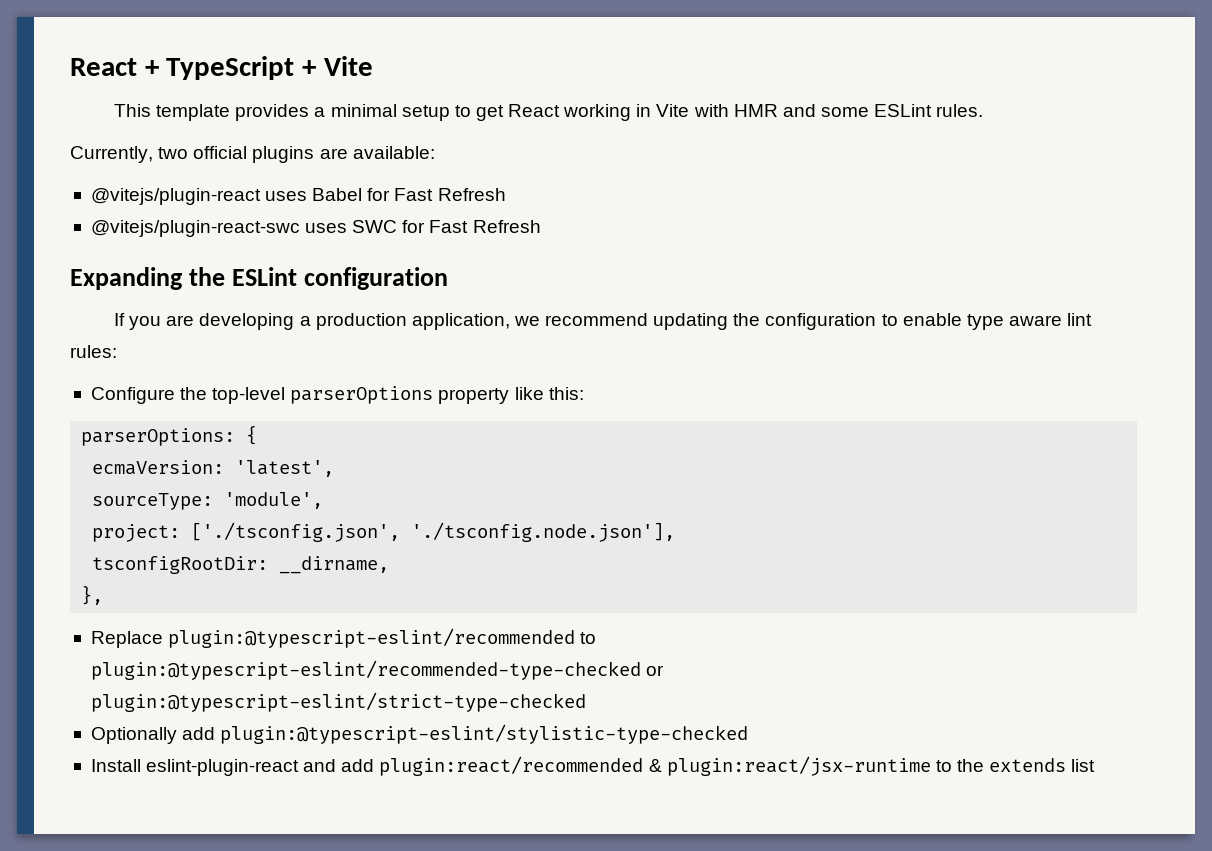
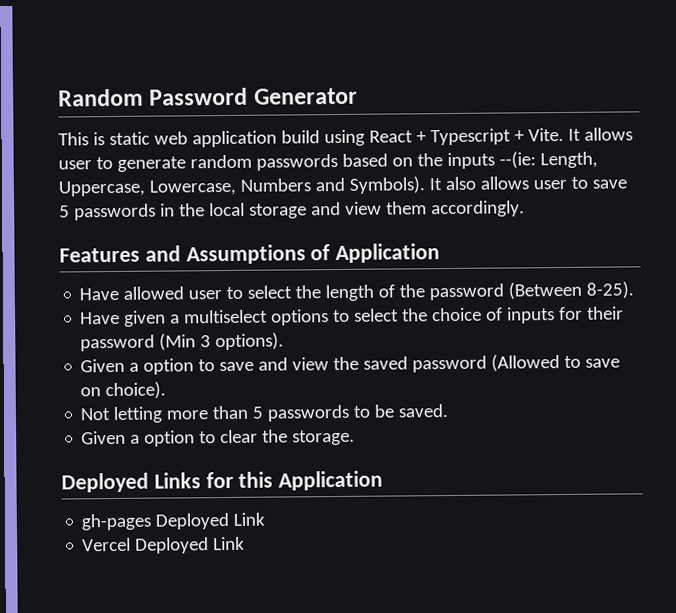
[70,56,373,80] [114,104,984,121] [70,146,435,163] [90,188,506,205] [90,220,541,237] [70,267,448,290] [114,313,1093,330] [70,345,117,358] [90,386,584,404] [81,425,258,446] [92,460,335,477] [92,492,324,510] [92,522,676,542] [92,556,390,574] [81,585,104,605] [90,628,597,648] [90,660,665,680] [90,692,586,712] [90,724,749,744] [90,756,1096,776] React + TypeScript + Vite // This template provides a minimal setup to get React working in Vite with HMR and some ESLint rules. // Currently, two official plugins are available: // @vitejs/plugin-react uses Babel for Fast Refresh // @vitejs/plugin-react-swc uses SWC for Fast Refresh // Expanding the ESLint configuration // If you are developing a production application, we recommend updating the configuration to enable type aware lint rules: // Configure the top-level parserOptions property like this: // parserOptions: { // ecmaVersion: 'latest', // sourceType: 'module', // project: ['./tsconfig.json', './tsconfig.node.json'], // tsconfigRootDir: __dirname, // }, // Replace plugin:@typescript-eslint/recommended to plugin:@typescript-eslint/recommended-type-checked or plugin:@typescript-eslint/strict-type-checked // Optionally add plugin:@typescript-eslint/stylistic-type-checked // Install eslint-plugin-react and add plugin:react/recommended & plugin:react/jsx-runtime to the extends list -> [58,87,358,107] [58,127,633,148] [58,151,598,172] [58,176,627,197] [59,200,525,221] [59,243,441,265] [79,281,635,302] [80,306,625,327] [80,332,285,352] [80,354,621,375] [80,381,167,400] [80,404,449,423] [81,429,356,447] [61,470,384,493] [81,512,266,531] [82,536,246,554] Random Password Generator // This is static web application build using React + Typescript + Vite. It allows user to generate random passwords based on the inputs --(ie: Length, Uppercase, Lowercase, Numbers and Symbols). It also allows user to save 5 passwords in the local storage and view them accordingly. // Features and Assumptions of Application // Have allowed user to select the length of the password (Between 8-25). // Have given a multiselect options to select the choice of inputs for their password (Min 3 options). // Given a option to save and view the saved password (Allowed to save on choice). // Not letting more than 5 passwords to be saved. // Given a option to clear the storage. // Deployed Links for this Application // gh-pages Deployed Link // Vercel Deployed Link

